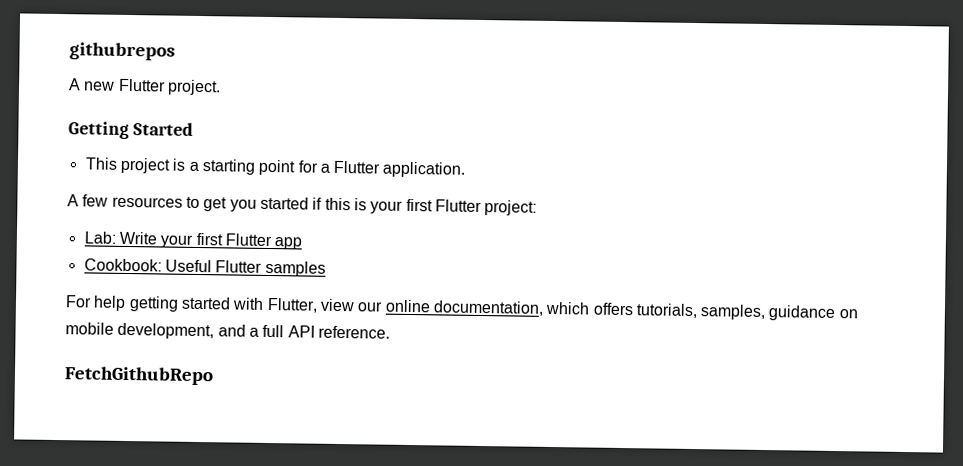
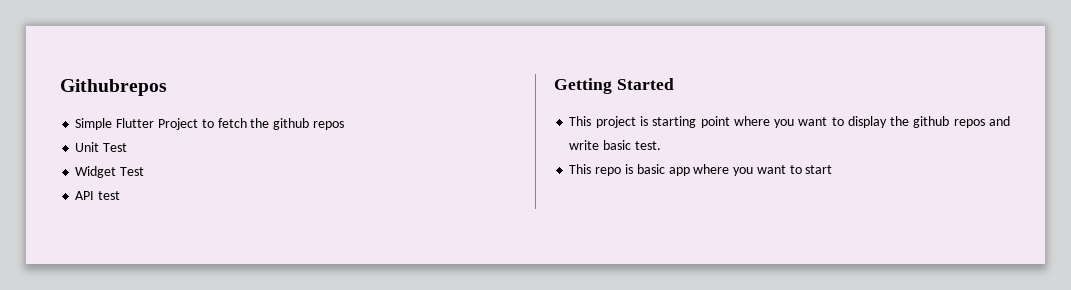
[69,42,175,61] [68,78,221,96] githubrepos // A new Flutter project. -> [60,79,167,96] [75,118,344,130] [75,142,128,152] [75,166,145,178] [75,191,121,200] Githubrepos // Simple Flutter Project to fetch the github repos // Unit Test // Widget Test // API test
[188,161,199,171] a -> (648, 121) none
[297,160,466,178] [67,194,538,216] [83,231,303,250] [83,258,326,277] [65,295,858,322] [65,322,390,340] [64,366,214,386] for a Flutter application. // A few resources to get you started if this is your first Flutter project: // Lab: Write your first Flutter app // Cookbook: Useful Flutter samples // For help getting started with Flutter, view our online documentation, which offers tutorials, samples, guidance on mobile development, and a full API reference. // FetchGithubRepo -> [733,116,1011,128] [569,140,661,150] [569,164,833,176] where you want to display the github repos and write basic test. // This repo is basic app where you want to start

